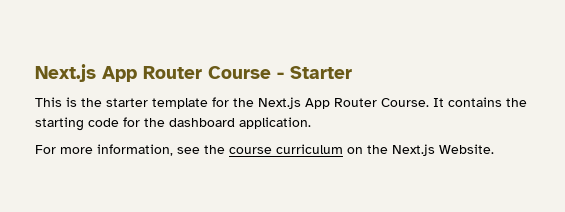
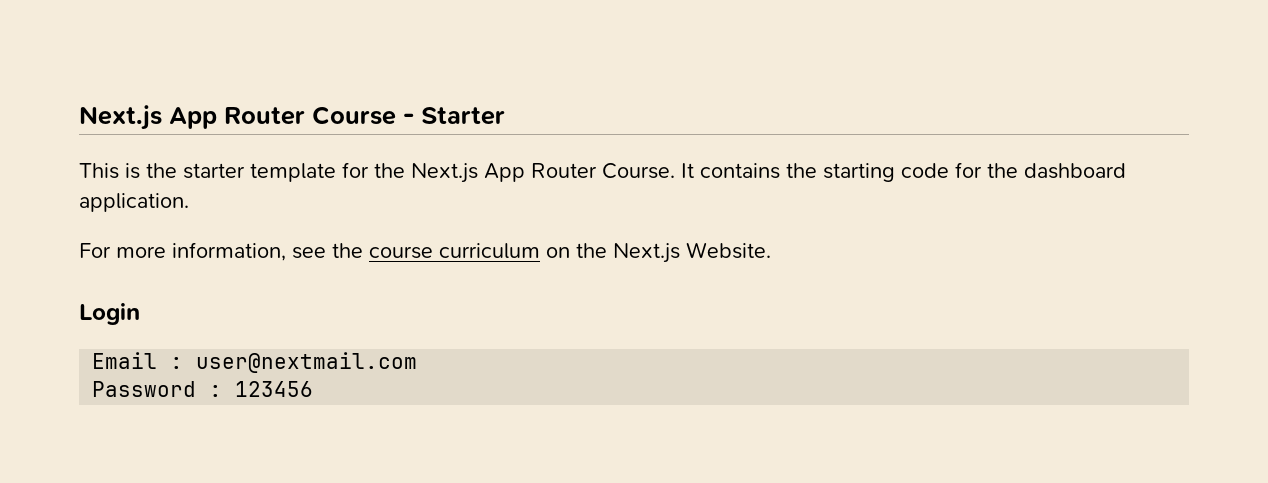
(494, 149) none -> [79,303,140,325] [92,352,418,373] [92,381,314,397] // Login // Email : user@nextmail.com // Password : 123456

